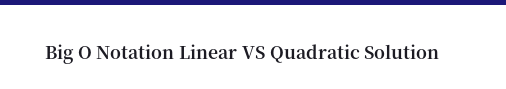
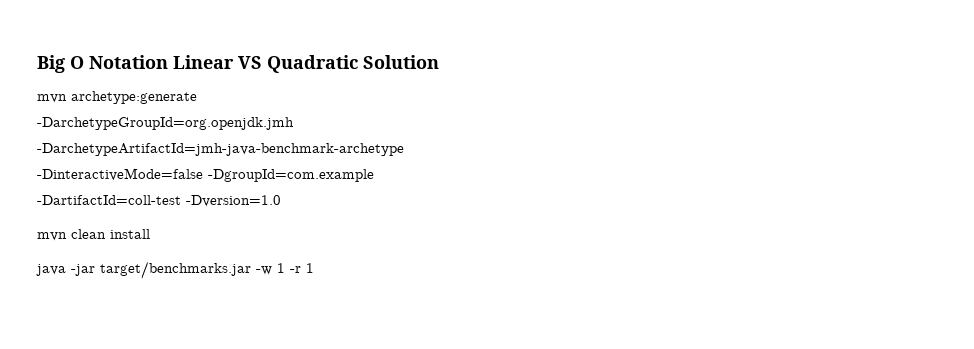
(440, 51) none -> [37,91,197,104] [37,117,294,130] [37,143,404,156] [37,168,374,182] [37,195,281,207] [37,229,150,241] [36,261,314,279] // mvn archetype:generate // -DarchetypeGroupId=org.openjdk.jmh // -DarchetypeArtifactId=jmh-java-benchmark-archetype // -DinteractiveMode=false -DgroupId=com.example // -DartifactId=coll-test -Dversion=1.0 // mvn clean install // java -jar target/benchmarks.jar -w 1 -r 1

